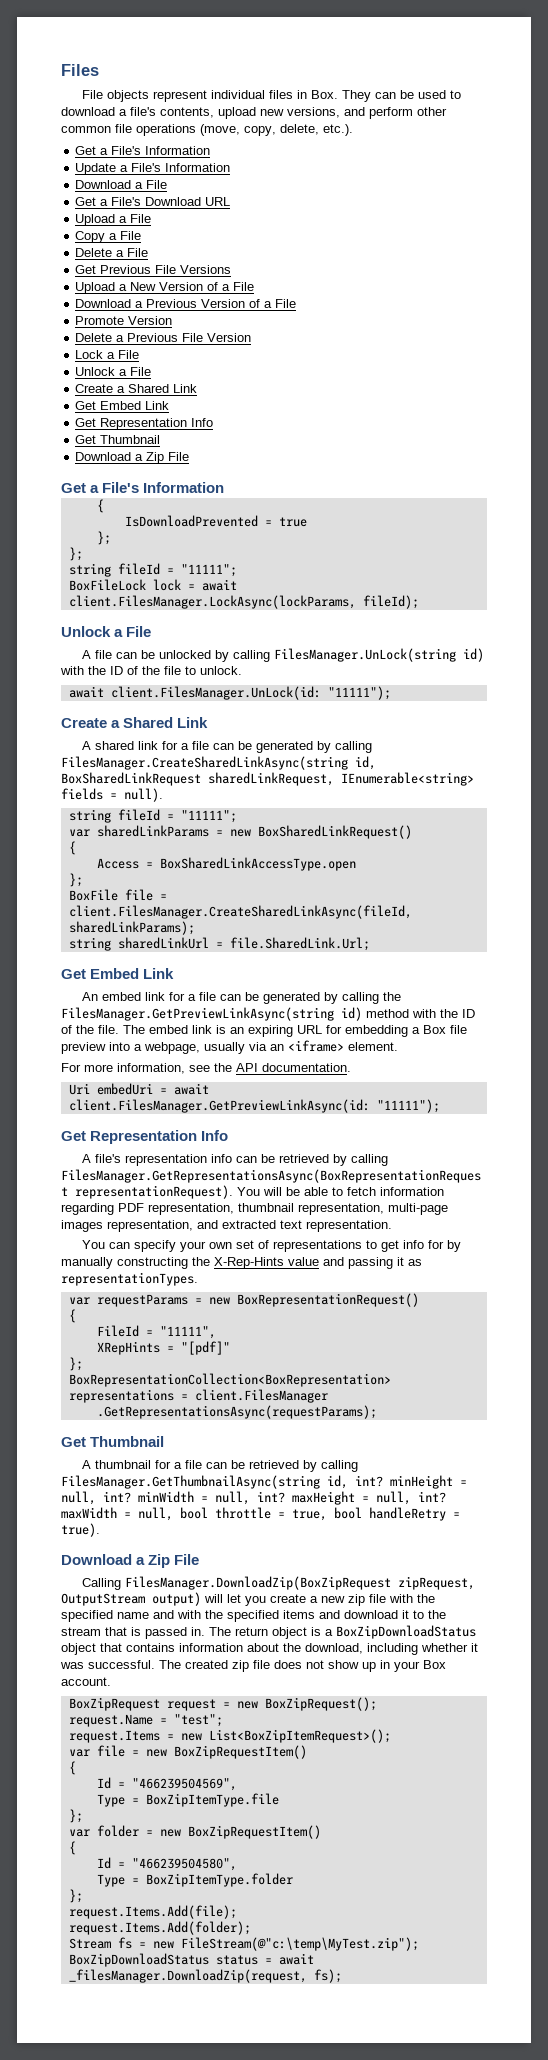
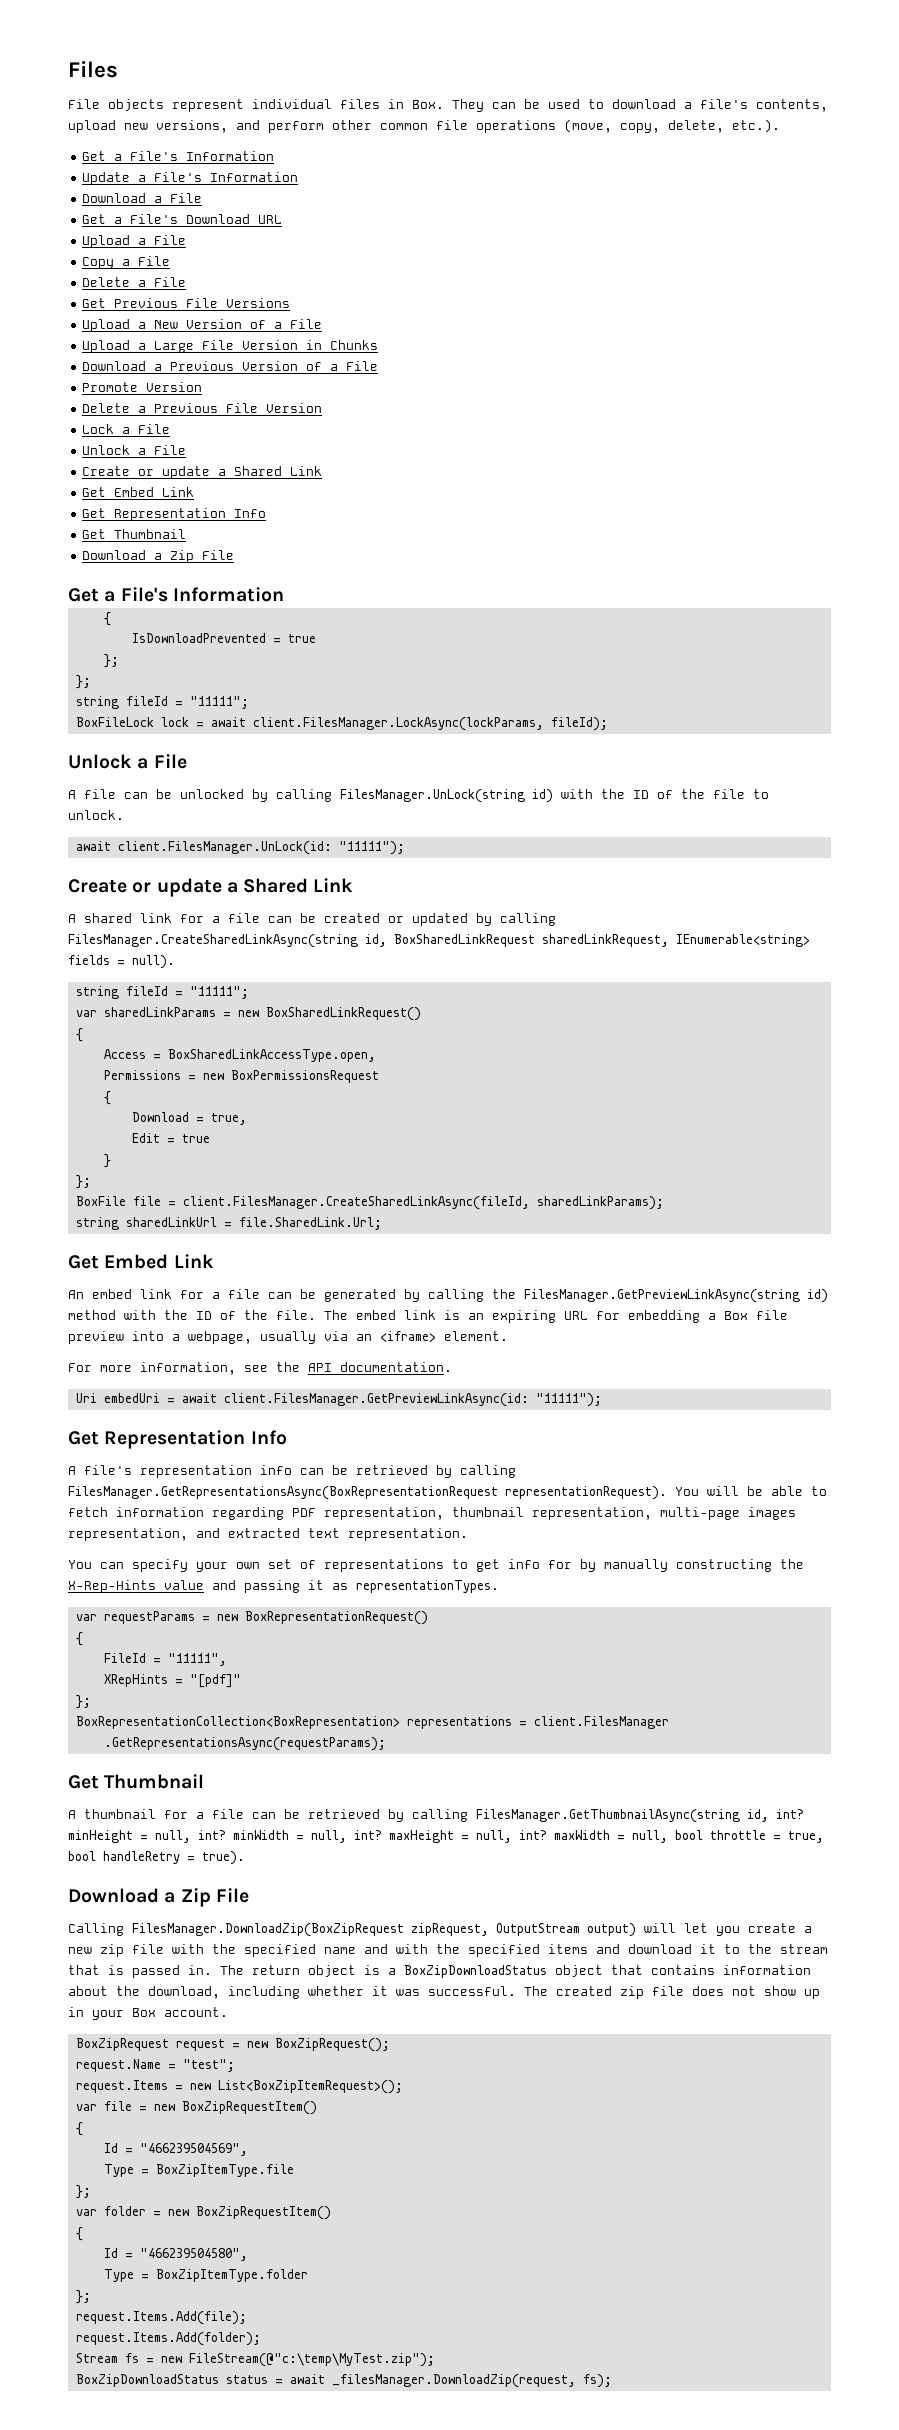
(255, 286) none -> [82,340,379,353] // Upload a Large File Version in Chunks
(114, 388) none -> [138,466,211,479] or update
(107, 723) none -> [132,878,222,897] or update
[255,741,313,753] generated -> [324,913,468,926] created or updated
[159,857,356,871] BoxSharedLinkAccessType.open -> [167,1049,376,1062] [103,1070,379,1083] [103,1091,111,1105] [131,1112,247,1125] [131,1133,210,1143] [103,1154,111,1168] BoxSharedLinkAccessType.open, // Permissions = new BoxPermissionsRequest // { // Download = true, // Edit = true // }

